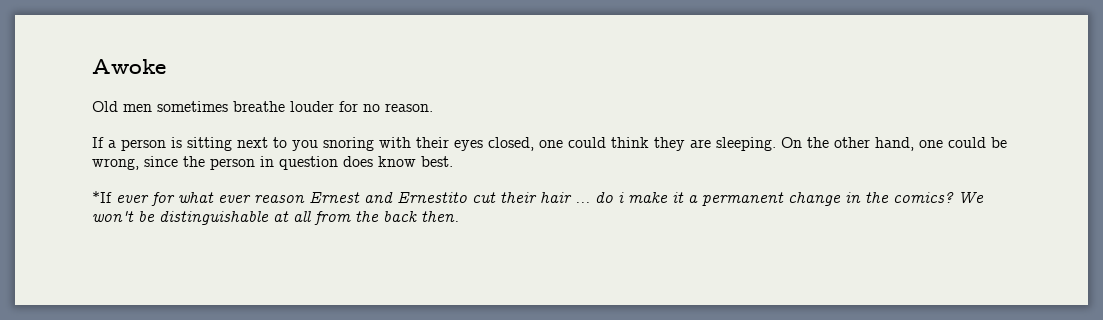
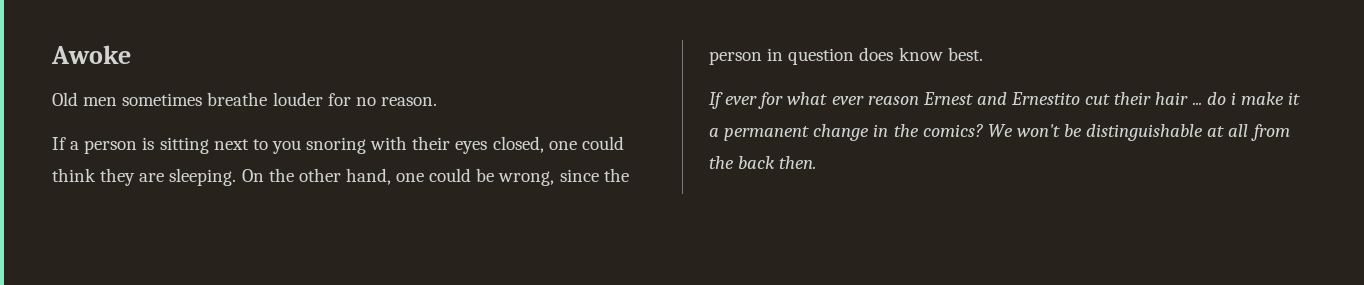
[92,191,112,203] *If -> [709,92,723,109] If

